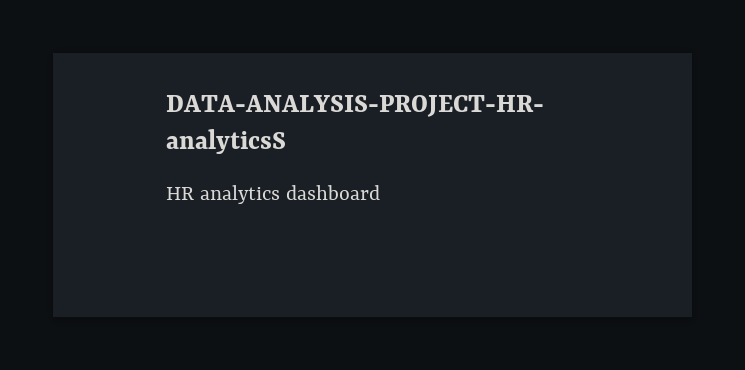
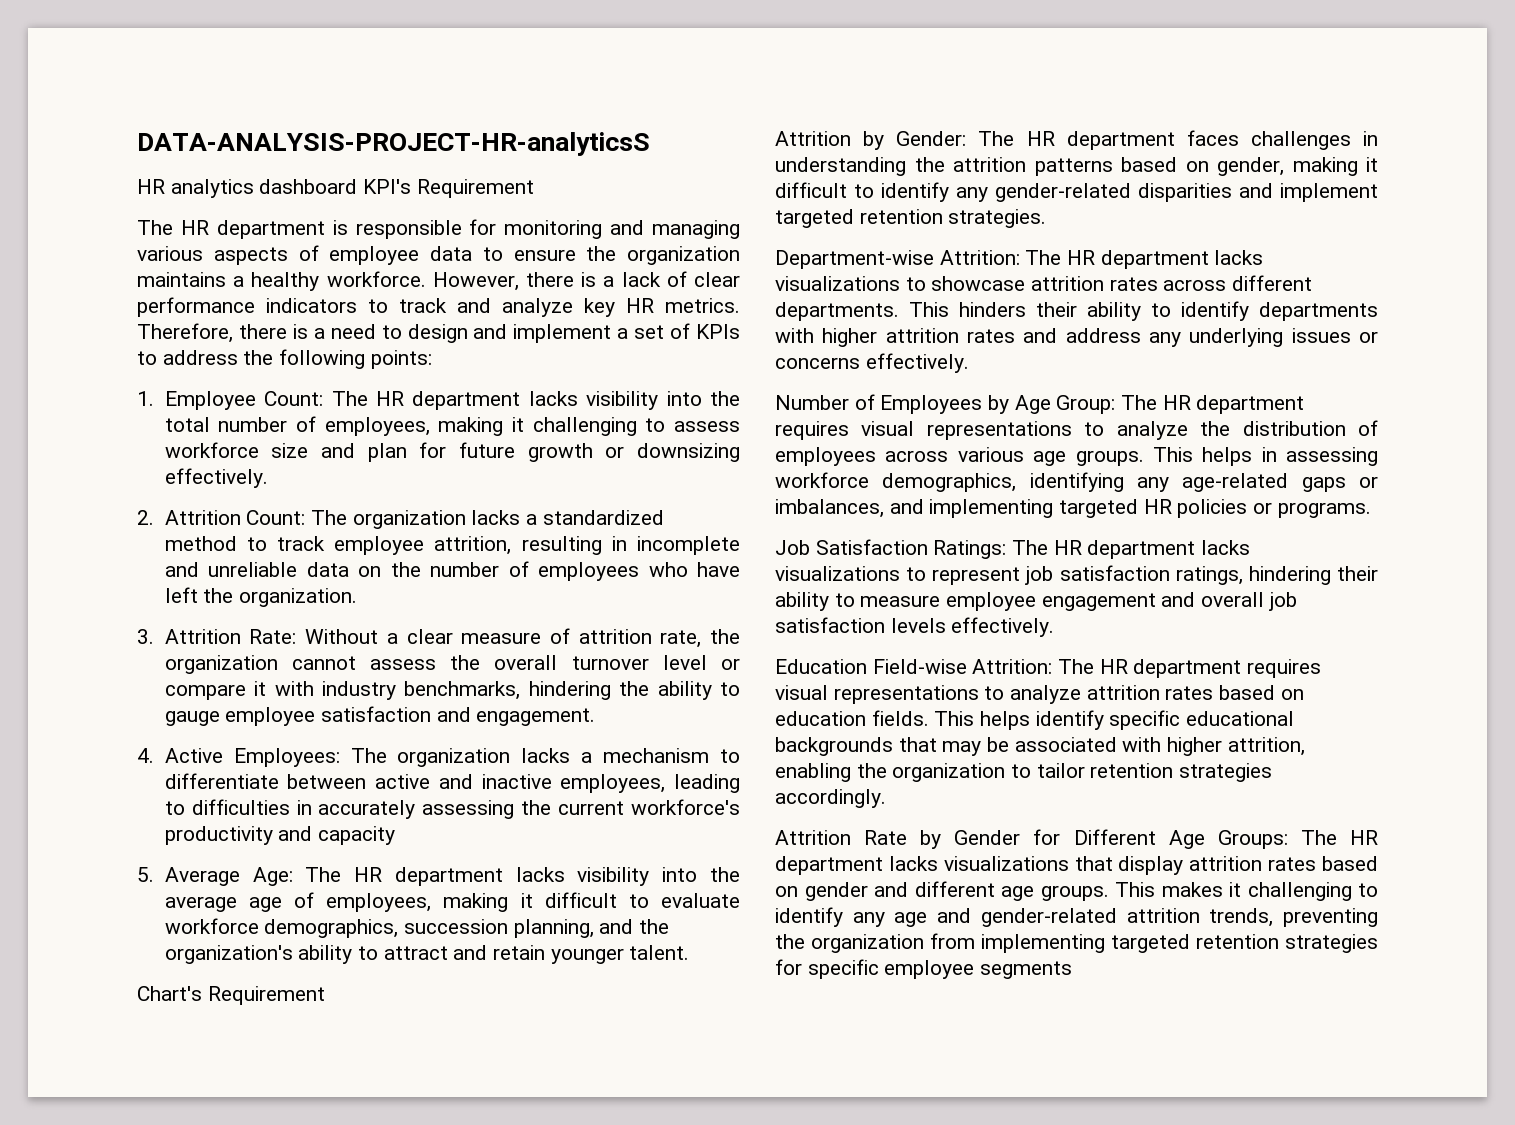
(381, 192) none -> [363,179,534,198] [137,219,740,239] [137,245,740,265] [137,271,740,291] [137,297,740,317] [137,323,740,343] [137,349,432,369] [137,391,740,410] [164,416,740,436] [164,442,740,462] [164,468,268,488] [137,510,664,529] [164,536,740,555] [164,561,740,581] [164,587,358,607] [137,628,741,648] [164,655,740,674] [164,681,740,700] [164,706,596,726] [137,748,740,767] [164,773,740,793] [164,799,740,819] [164,826,396,845] [137,867,740,886] [164,892,740,912] [164,918,670,938] [164,945,690,964] [137,986,325,1005] [775,130,1378,150] [775,157,1378,176] [775,182,1378,202] [775,209,1047,228] [775,250,1264,269] [775,275,1313,291] [775,301,1378,321] [775,328,1378,347] [775,353,969,373] [775,394,1305,414] [775,420,1378,440] [775,447,1378,466] [775,472,1378,492] [775,499,1371,518] [775,539,1251,559] [775,565,1378,585] [775,592,1297,611] [775,617,1055,637] [775,659,1322,678] [775,685,1304,704] [775,710,1295,730] [775,737,1305,756] [775,763,1273,782] [775,789,886,808] [775,829,1378,849] [775,856,1378,875] [775,881,1378,901] [775,907,1378,927] [775,933,1378,953] [775,959,1073,979] KPI's Requirement // The HR department is responsible for monitoring and managing various aspects of employee data to ensure the organization maintains a healthy workforce. However, there is a lack of clear performance indicators to track and analyze key HR metrics. Therefore, there is a need to design and implement a set of KPIs to address the following points: // 1. Employee Count: The HR department lacks visibility into the total number of employees, making it challenging to assess workforce size and plan for future growth or downsizing effectively. // 2. Attrition Count: The organization lacks a standardized method to track employee attrition, resulting in incomplete and unreliable data on the number of employees who have left the organization. // 3. Attrition Rate: Without a clear measure of attrition rate, the organization cannot assess the overall turnover level or compare it with industry benchmarks, hindering the ability to gauge employee satisfaction and engagement. // 4. Active Employees: The organization lacks a mechanism to differentiate between active and inactive employees, leading to difficulties in accurately assessing the current workforce's productivity and capacity // 5. Average Age: The HR department lacks visibility into the average age of employees, making it difficult to evaluate workforce demographics, succession planning, and the organization's ability to attract and retain younger talent. // Chart's Requirement // Attrition by Gender: The HR department faces challenges in understanding the attrition patterns based on gender, making it difficult to identify any gender-related disparities and implement targeted retention strategies. // Department-wise Attrition: The HR department lacks visualizations to showcase attrition rates across different departments. This hinders their ability to identify departments with higher attrition rates and address any underlying issues or concerns effectively. // Number of Employees by Age Group: The HR department requires visual representations to analyze the distribution of employees across various age groups. This helps in assessing workforce demographics, identifying any age-related gaps or imbalances, and implementing targeted HR policies or programs. // Job Satisfaction Ratings: The HR department lacks visualizations to represent job satisfaction ratings, hindering their ability to measure employee engagement and overall job satisfaction levels effectively. // Education Field-wise Attrition: The HR department requires visual representations to analyze attrition rates based on education fields. This helps identify specific educational backgrounds that may be associated with higher attrition, enabling the organization to tailor retention strategies accordingly. // Attrition Rate by Gender for Different Age Groups: The HR department lacks visualizations that display attrition rates based on gender and different age groups. This makes it challenging to identify any age and gender-related attrition trends, preventing the organization from implementing targeted retention strategies for specific employee segments

